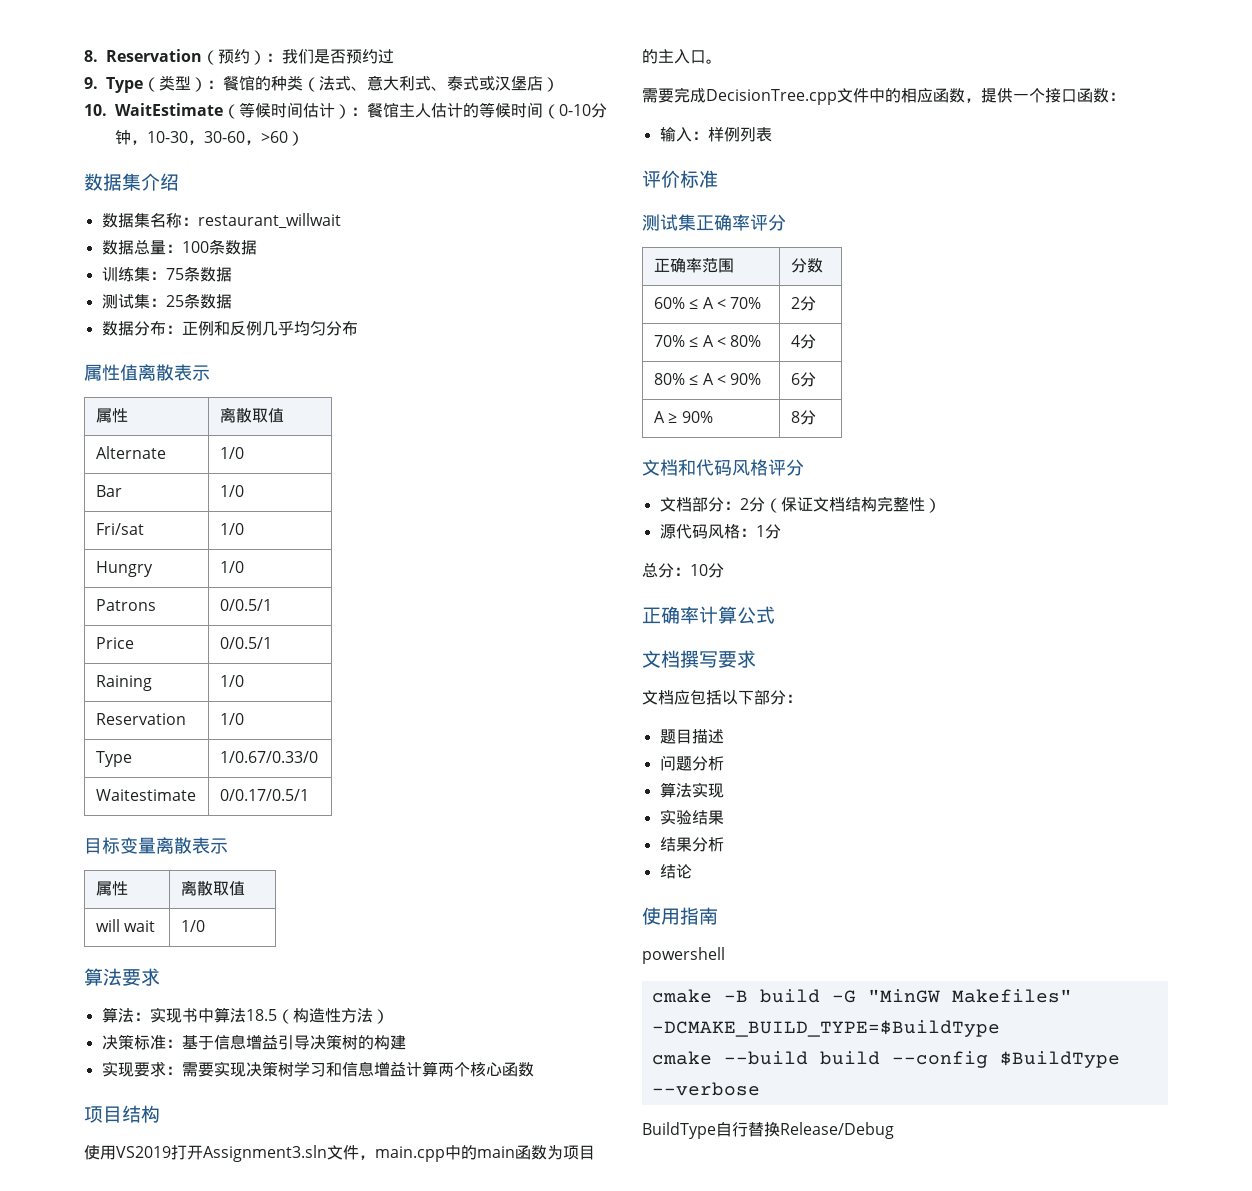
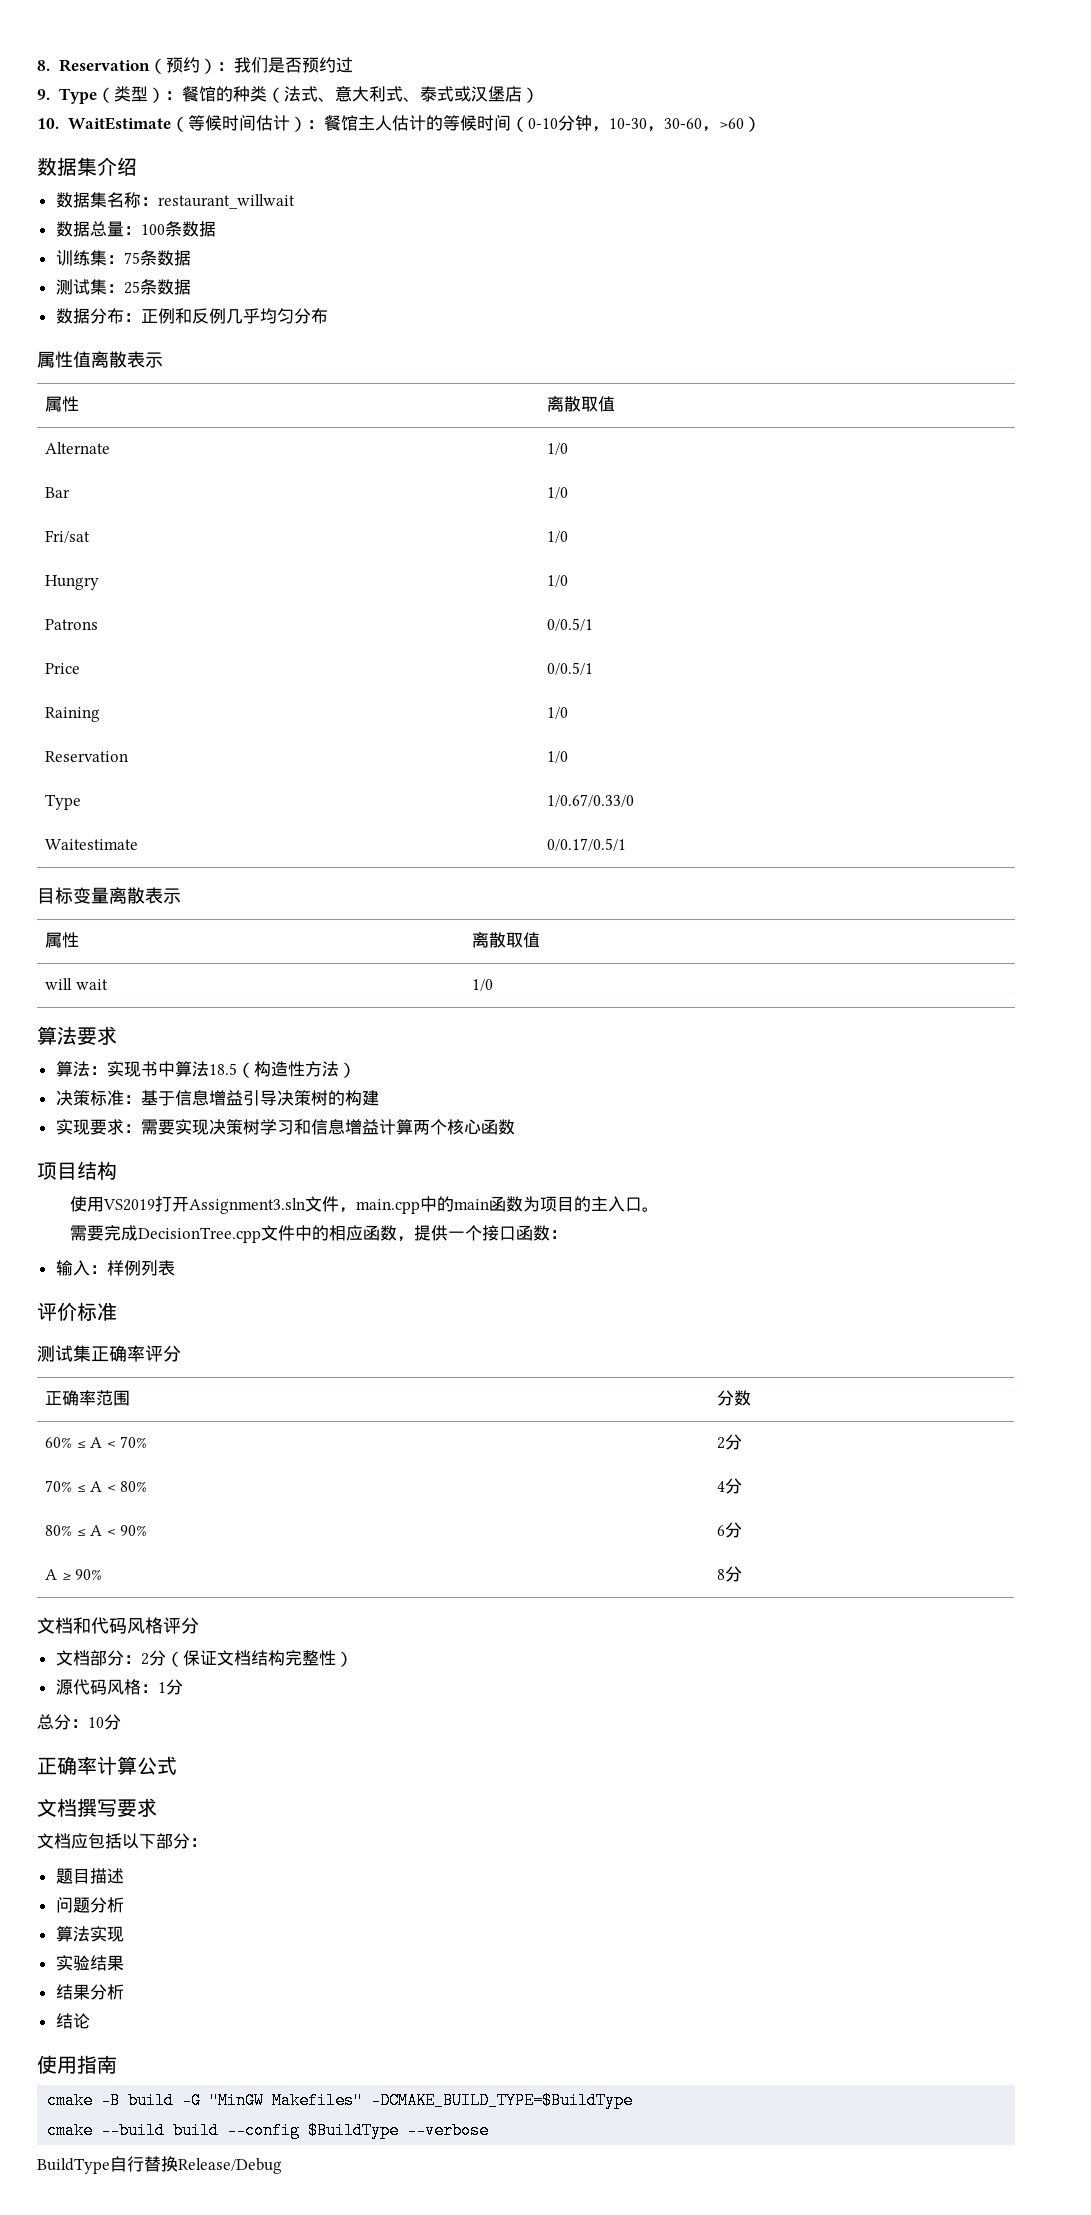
[642,947,725,964] // powershell -> (117, 2064) none

